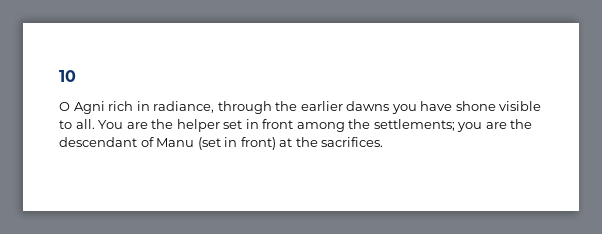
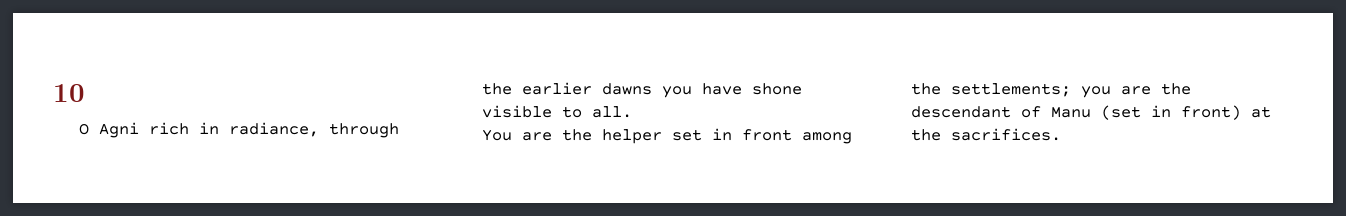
(95, 124) none -> (632, 112) //

